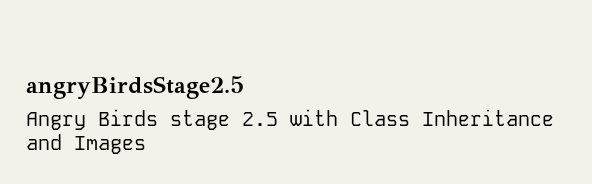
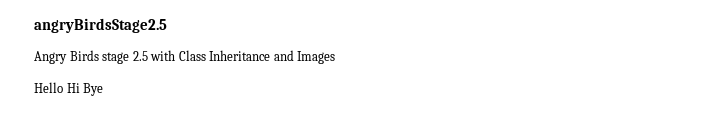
(146, 145) none -> [34,82,104,96] // Hello Hi Bye

